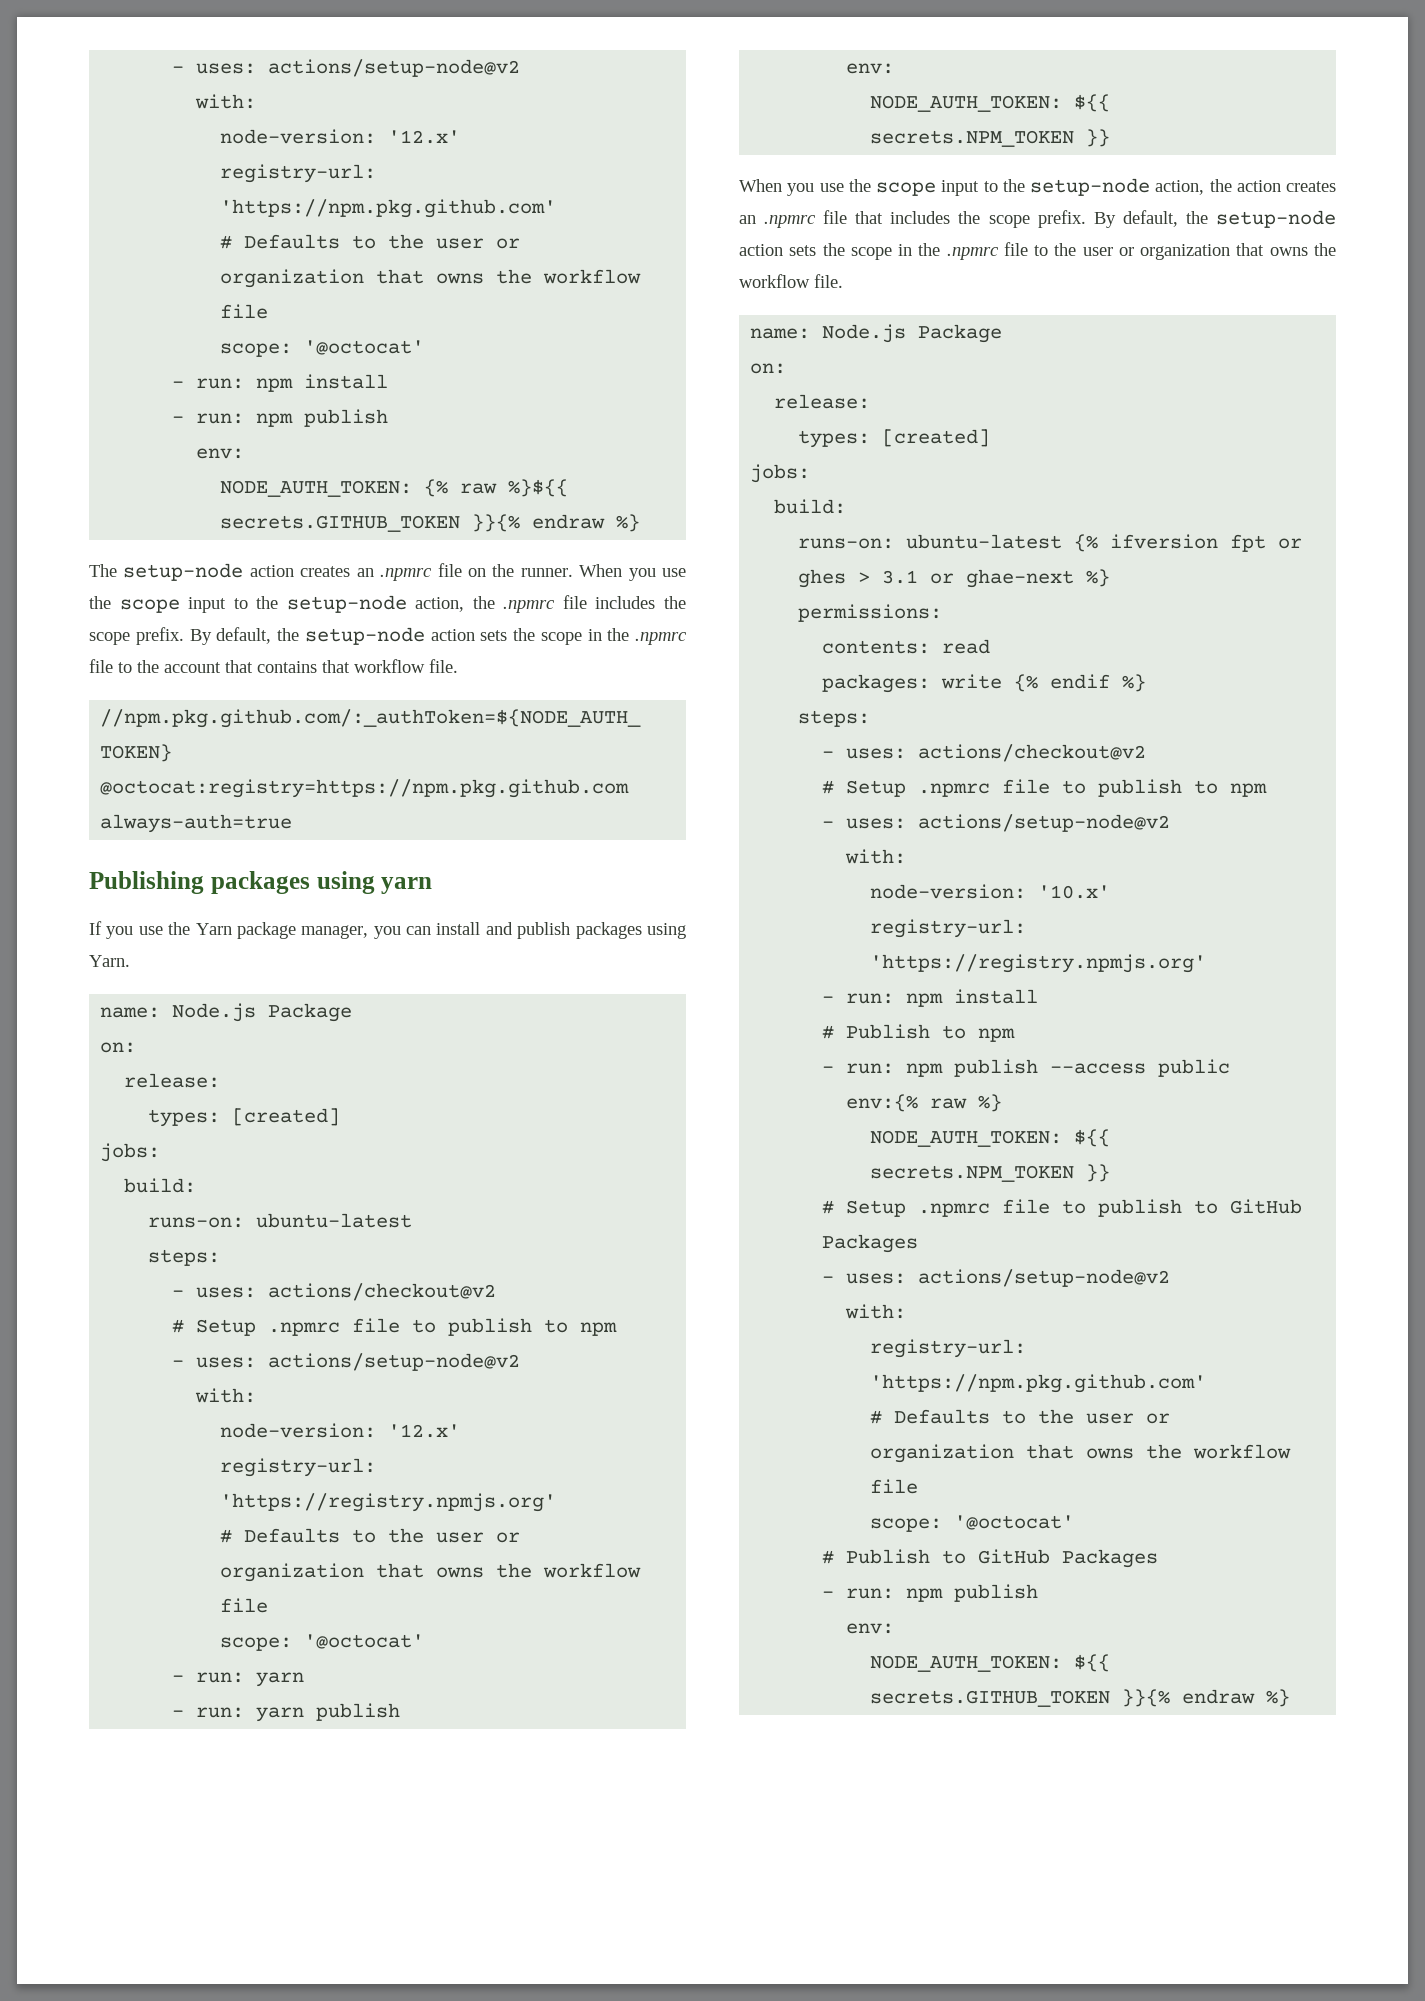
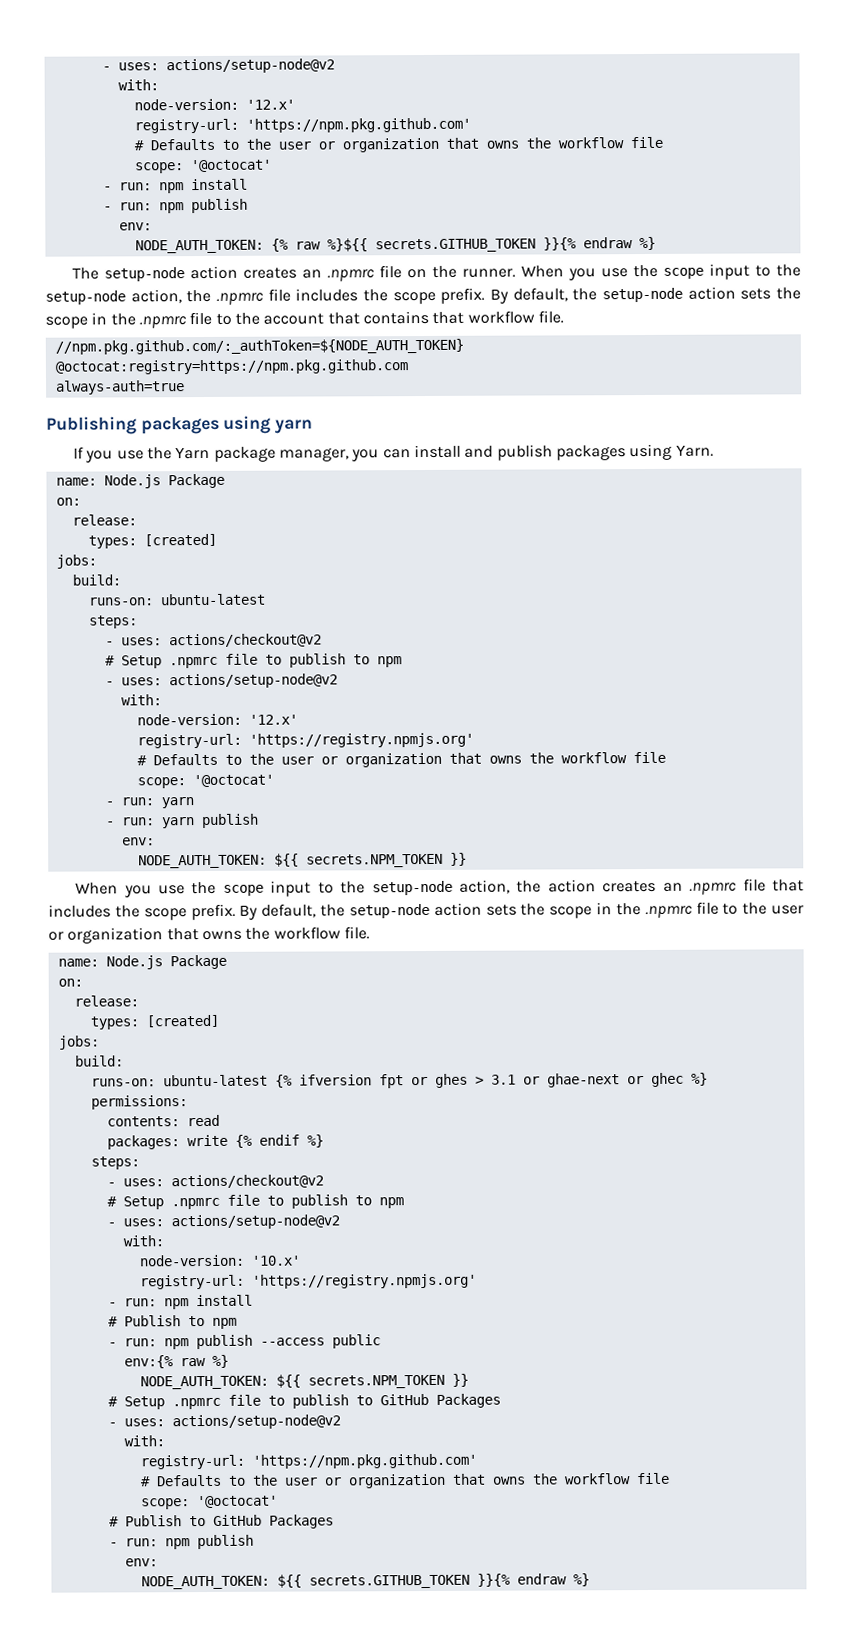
(1075, 578) none -> [626,1072,684,1087] or ghec

